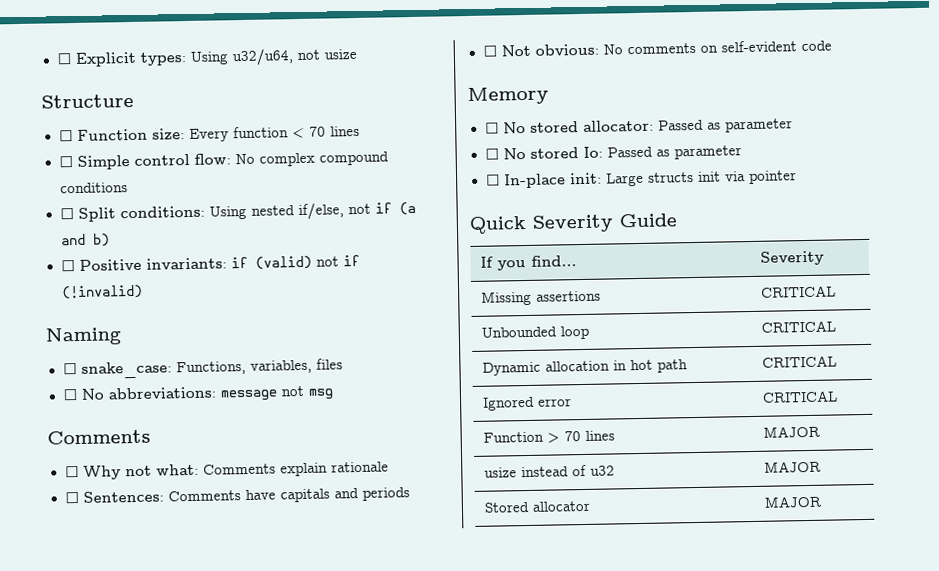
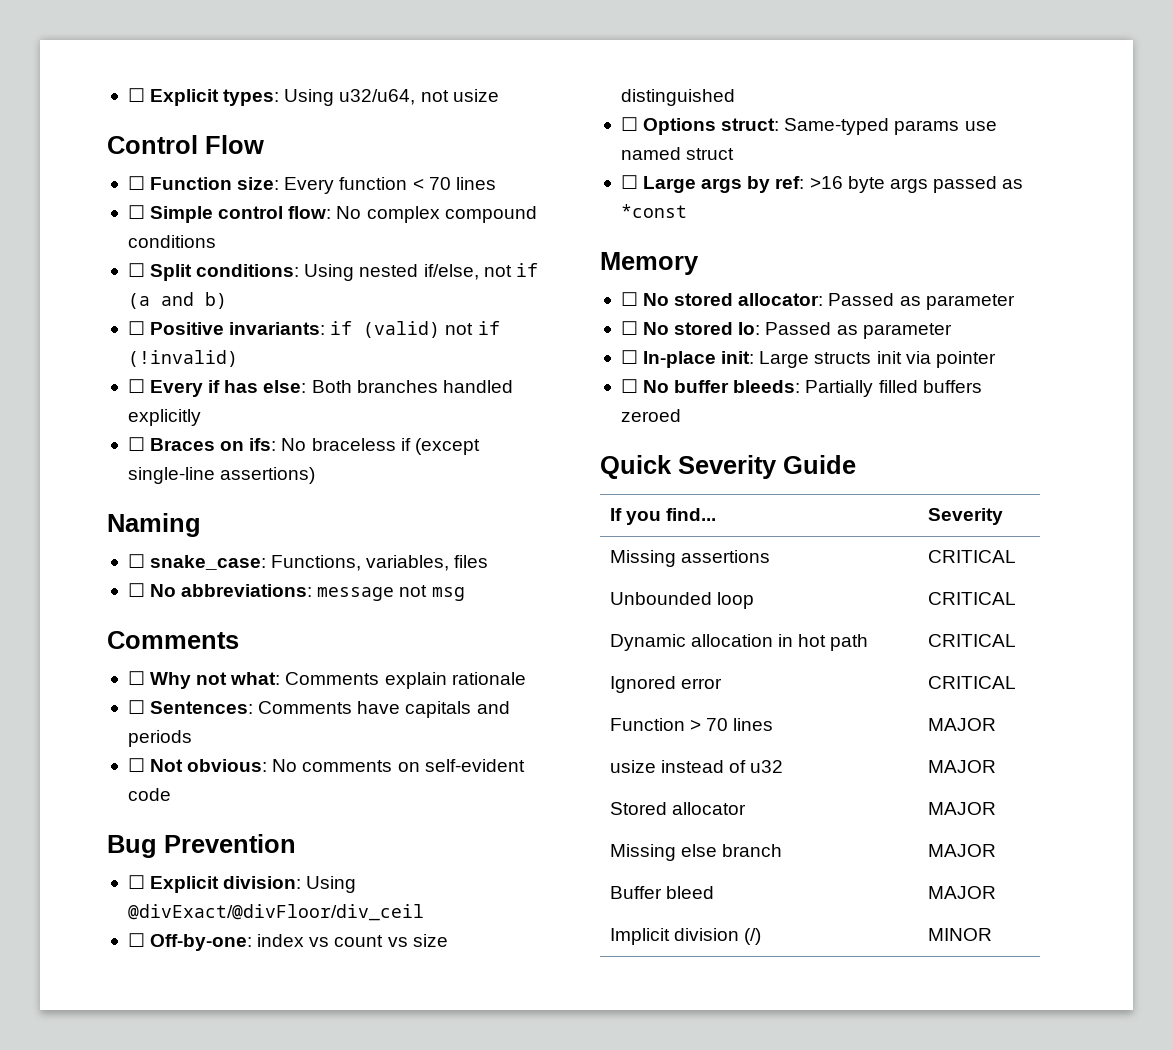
[41,93,134,109] Structure -> [107,135,264,154] Control Flow
(143, 292) none -> [127,379,513,397] [127,409,201,426] [127,437,480,455] [127,467,316,484] // ☐ Every if has else: Both branches handled explicitly // ☐ Braces on ifs: No braceless if (except single-line assertions)
(832, 46) none -> [107,834,296,858] [127,875,357,893] [127,904,424,921] [127,933,448,951] [620,89,735,106] [620,117,997,135] [620,147,735,160] [620,175,1024,193] [620,204,687,218] // Bug Prevention // ☐ Explicit division: Using @divExact/@divFloor/div_ceil // ☐ Off-by-one: index vs count vs size distinguished // ☐ Options struct: Same-typed params use named struct // ☐ Large args by ref: >16 byte args passed as *const
(797, 177) none -> [620,379,982,397] [620,409,681,422] // ☐ No buffer bleeds: Partially filled buffers zeroed
(822, 501) none -> [609,844,782,861] [927,844,996,857] [609,886,714,899] [927,886,996,899] [609,928,761,945] [927,928,992,941] // Missing else branch | MAJOR // Buffer bleed | MAJOR // Implicit division (/) | MINOR

